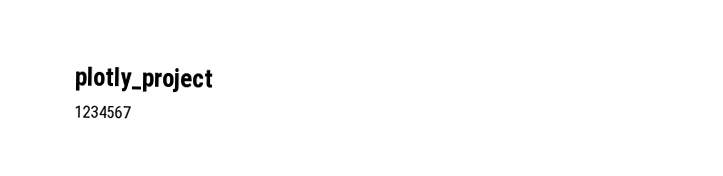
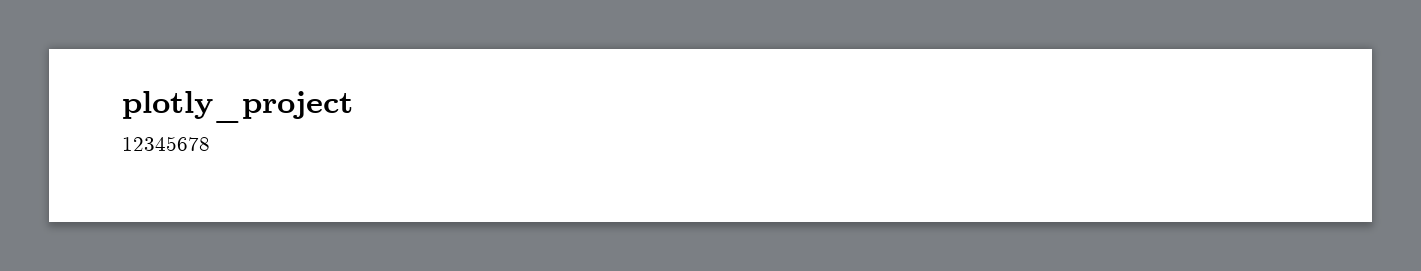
[74,105,131,119] 1234567 -> [122,136,210,151] 12345678

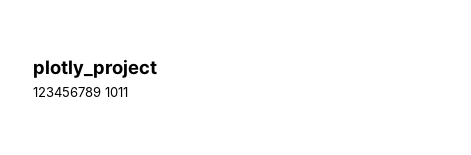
[122,136,210,151] 12345678 -> [33,86,128,97] 123456789 1011

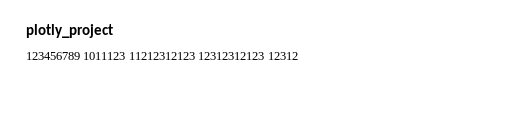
[105,87,128,97] 1011 -> [83,52,298,60] 1011123 11212312123 12312312123 12312

